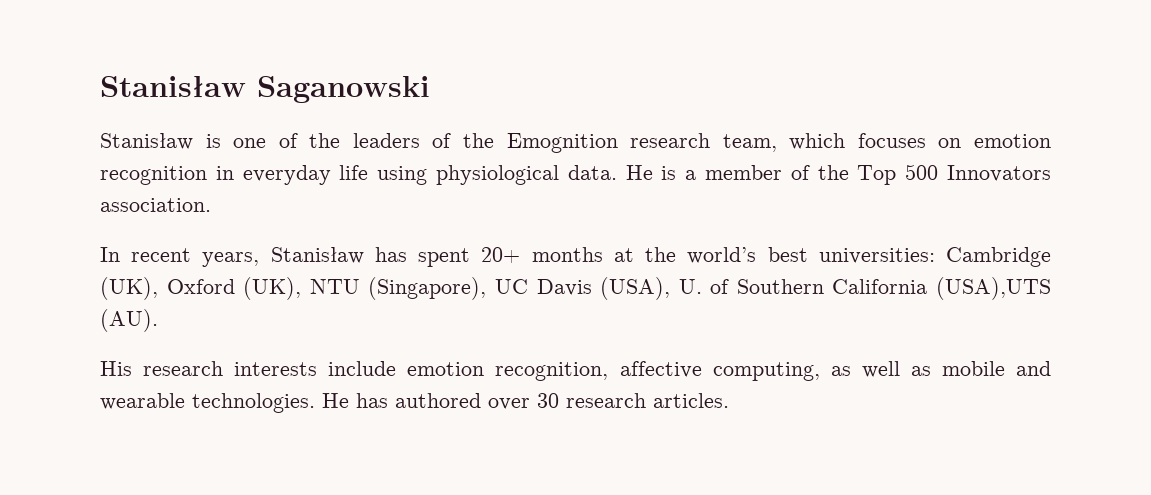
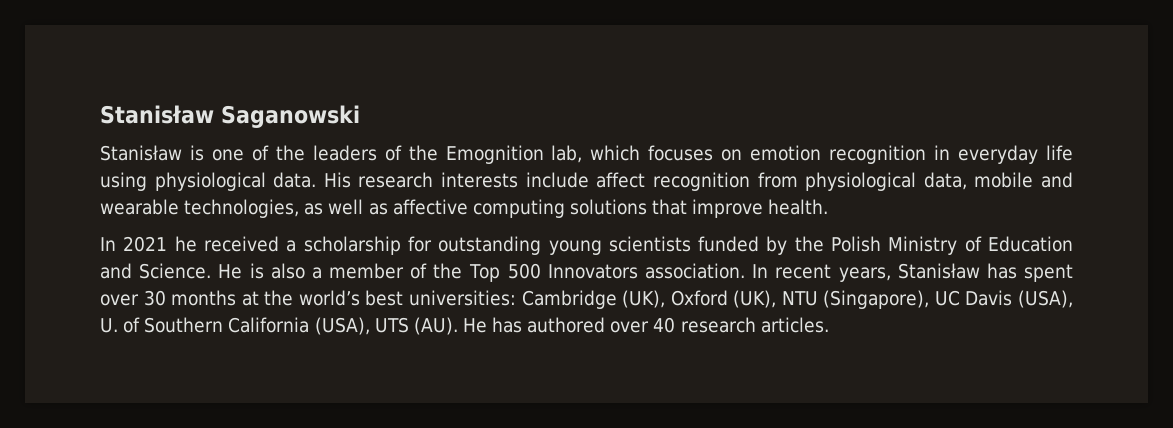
[630,133,777,152] research team, -> [551,145,583,163] lab,
(617, 172) none -> [323,172,1074,191] [100,199,829,218] [100,236,1073,255] [100,263,212,279] His research interests include affect recognition from physiological data, mobile and wearable technologies, as well as affective computing solutions that improve health. // In 2021 he received a scholarship for outstanding young scientists funded by the Polish Ministry of Education and Science.
(677, 173) none -> [270,263,305,279] also
(211, 205) // -> (745, 271) none
[481,247,521,263] 20+ -> [100,290,166,306] over 30
[936,277,1051,300] (USA),UTS -> [314,317,409,335] (USA), UTS
[100,361,1052,381] [100,393,315,413] // His research interests include emotion recognition, affective computing, as well as mobile and wearable technologies. -> (458, 326) none
[537,393,559,408] 30 -> [653,317,676,333] 40

